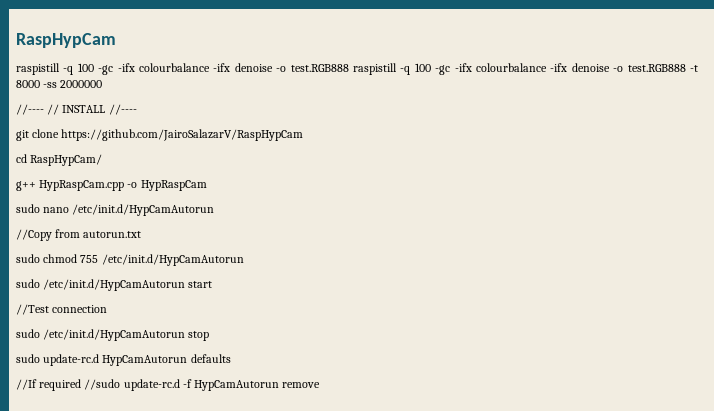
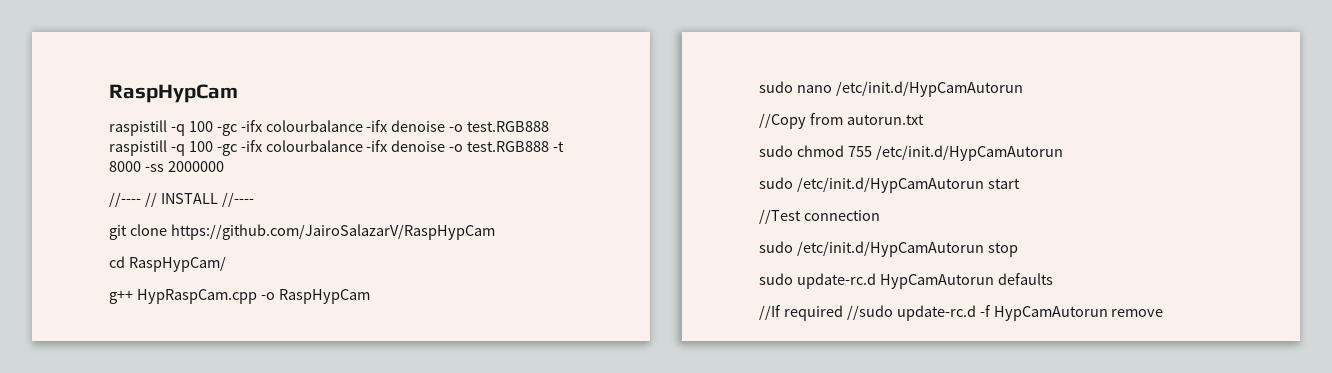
[140,180,207,191] HypRaspCam -> [278,289,370,304] RaspHypCam

